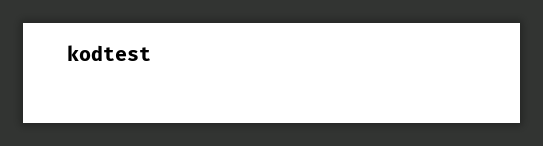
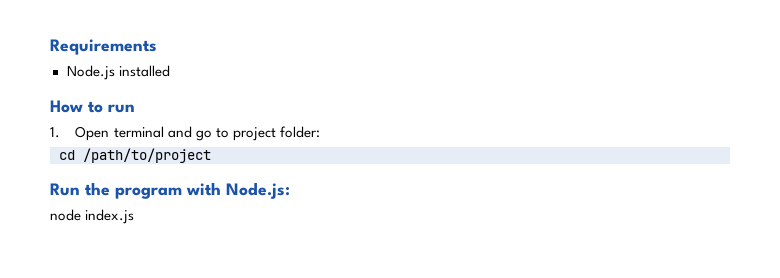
[67,45,151,61] kodtest -> [50,39,157,55] [66,65,170,80] [50,100,135,113] [50,126,320,141] [59,148,211,163] [50,182,290,199] [50,209,135,224] Requirements // Node.js installed // How to run // 1. Open terminal and go to project folder: // cd /path/to/project // Run the program with Node.js: // node index.js

